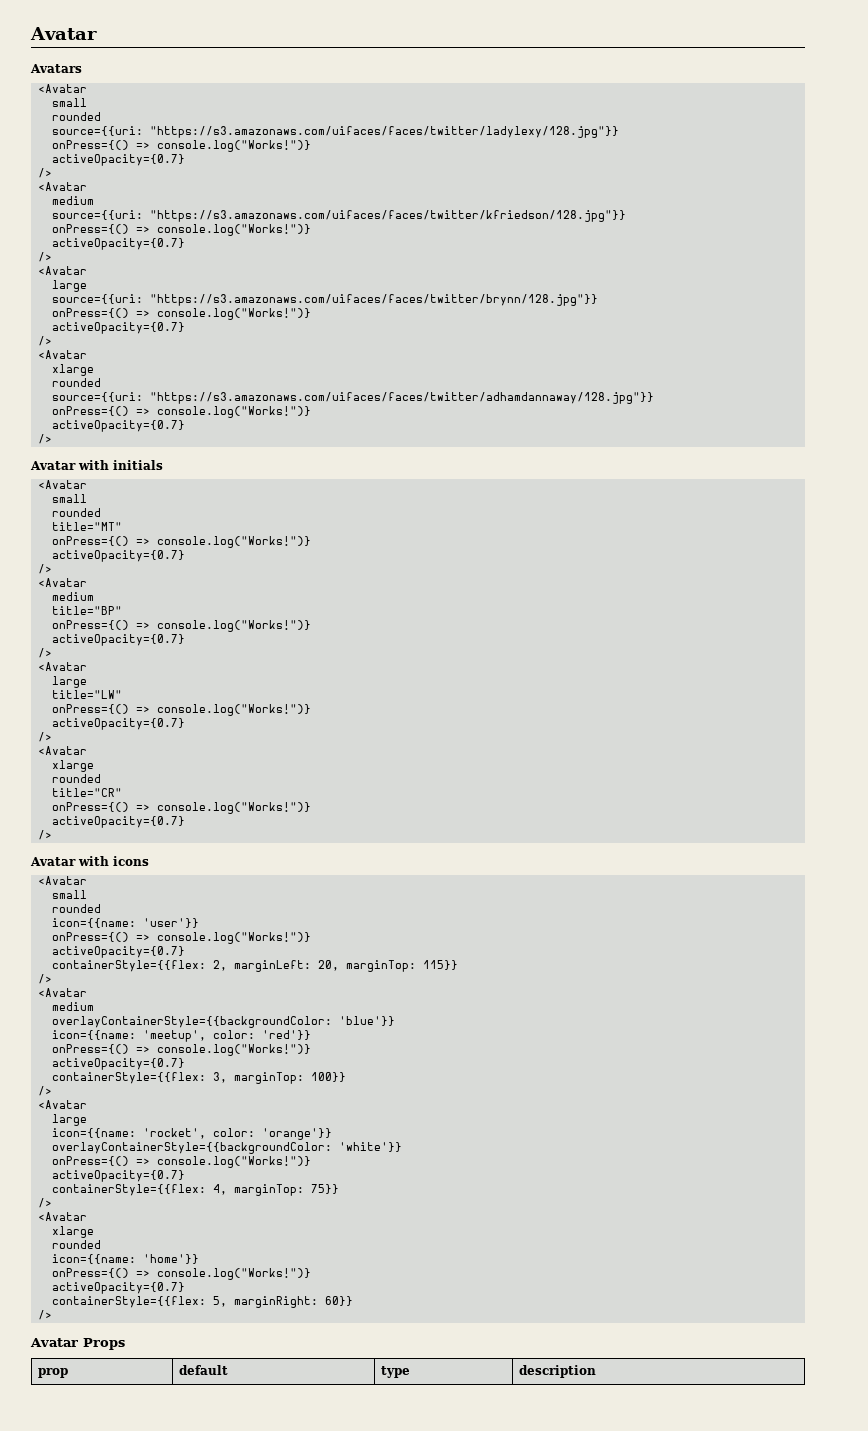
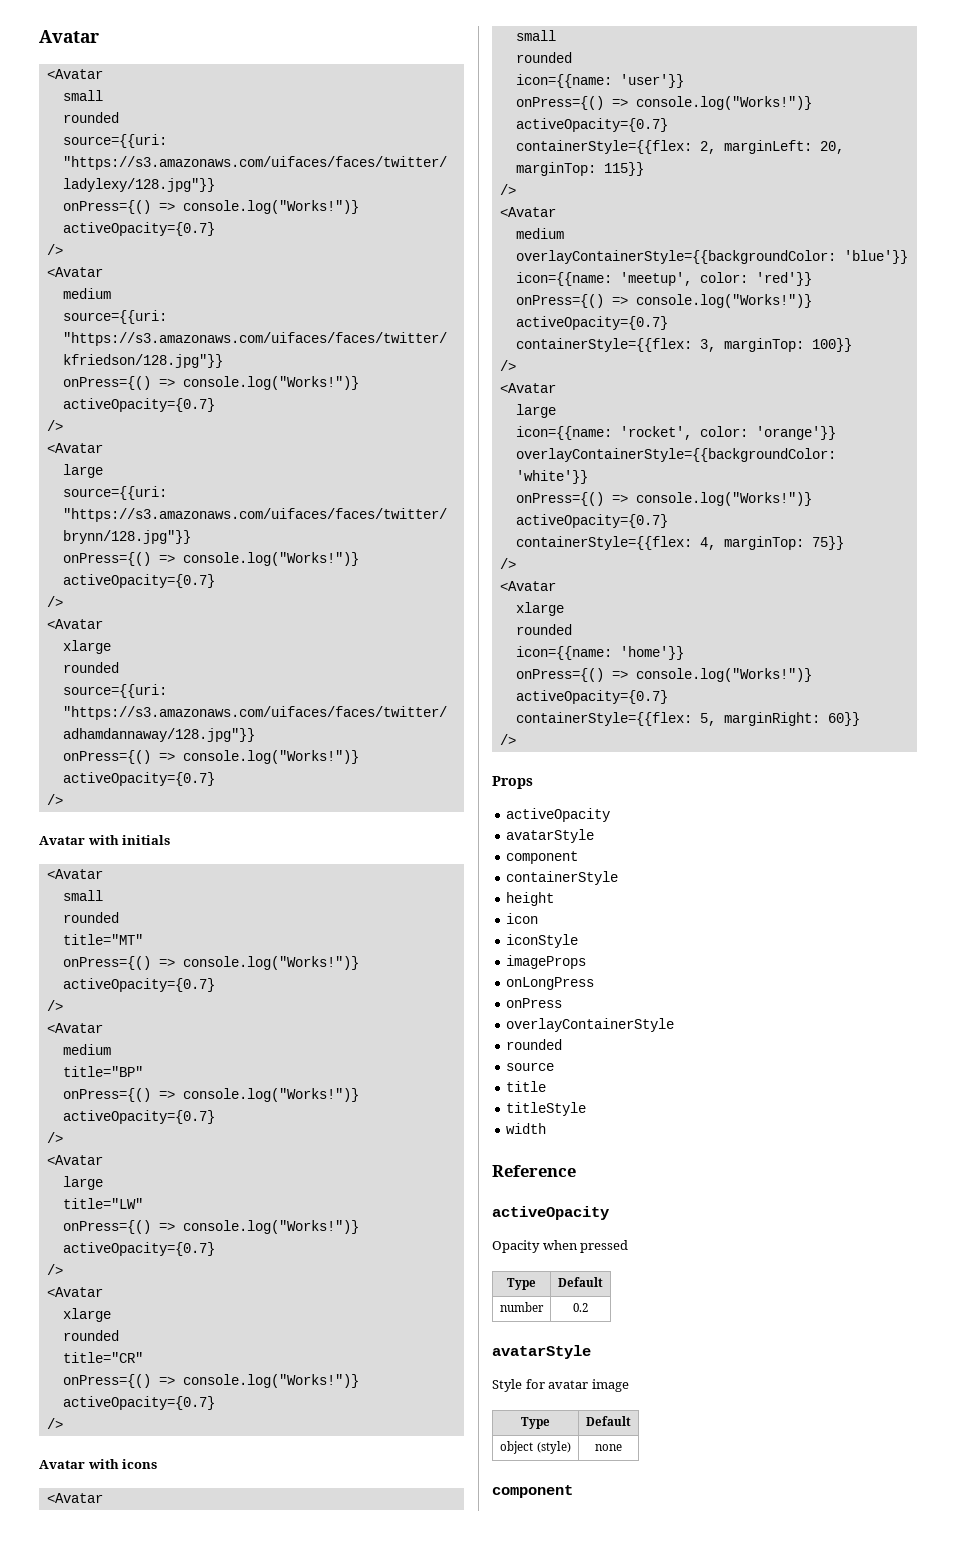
[30,27,97,40] [30,64,82,73] Avatar // Avatars -> [39,30,99,43] Avatar
[30,1338,78,1347] Avatar -> (516, 739) none
[37,1368,68,1378] [178,1365,228,1375] [380,1366,410,1378] [518,1365,596,1378] // prop | default | type | description -> [506,808,611,822] [506,829,595,843] [506,851,579,864] [506,871,619,885] [506,892,555,906] [506,913,539,924] [506,934,579,948] [506,955,587,969] [506,977,595,990] [506,998,563,1008] [506,1018,675,1032] [506,1039,563,1050] [506,1062,555,1071] [506,1081,547,1092] [506,1102,587,1116] [506,1123,547,1134] [492,1165,576,1177] [492,1206,609,1220] [492,1240,629,1253] [507,1278,536,1290] [558,1277,603,1287] [500,1302,544,1312] [573,1303,588,1312] [492,1345,591,1359] [492,1379,629,1392] [521,1417,550,1429] [586,1416,631,1426] [500,1441,571,1454] [595,1444,622,1451] [492,1485,573,1498] // activeOpacity // avatarStyle // component // containerStyle // height // icon // iconStyle // imageProps // onLongPress // onPress // overlayContainerStyle // rounded // source // title // titleStyle // width // Reference // activeOpacity // Opacity when pressed // Type | Default // number | 0.2 // avatarStyle // Style for avatar image // Type | Default // object (style) | none // component

